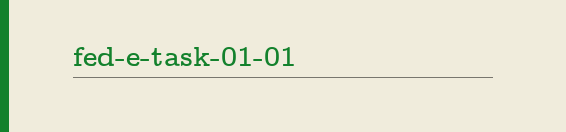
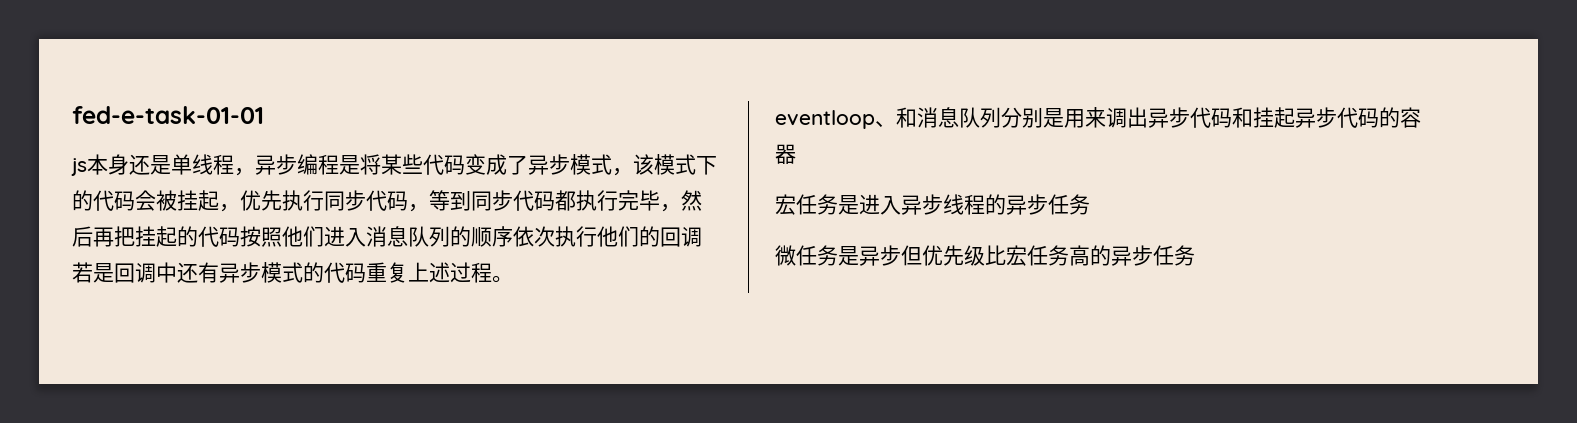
(296, 56) none -> [71,154,717,176] [72,190,702,212] [72,226,702,247] [72,262,513,283] [775,107,1421,129] [775,144,796,164] [775,194,1090,215] [775,245,1195,266] // js本身还是单线程，异步编程是将某些代码变成了异步模式，该模式下的代码会被挂起，优先执行同步代码，等到同步代码都执行完毕，然后再把挂起的代码按照他们进入消息队列的顺序依次执行他们的回调若是回调中还有异步模式的代码重复上述过程。 // eventloop、和消息队列分别是用来调出异步代码和挂起异步代码的容器 // 宏任务是进入异步线程的异步任务 // 微任务是异步但优先级比宏任务高的异步任务

